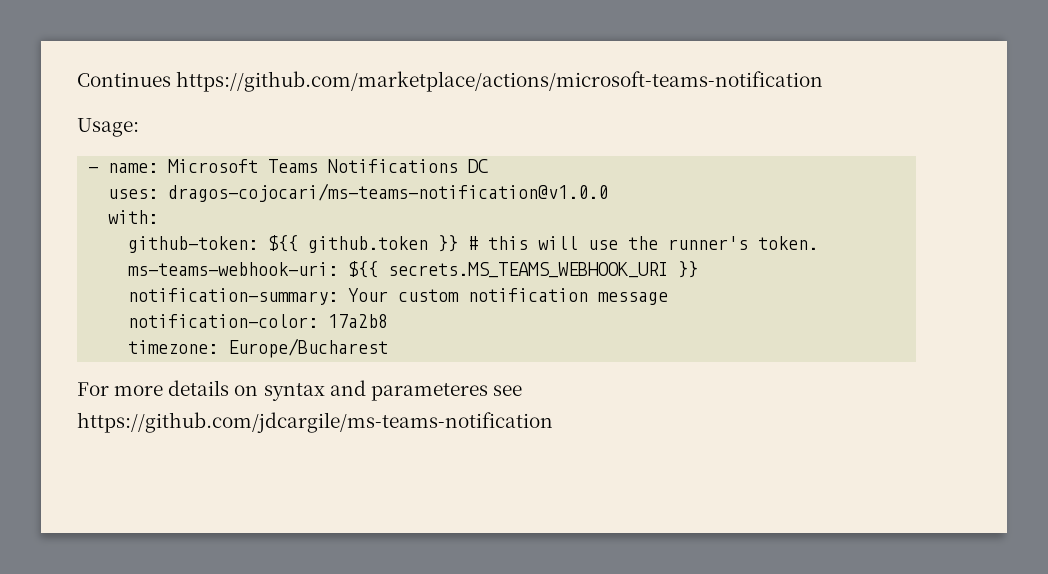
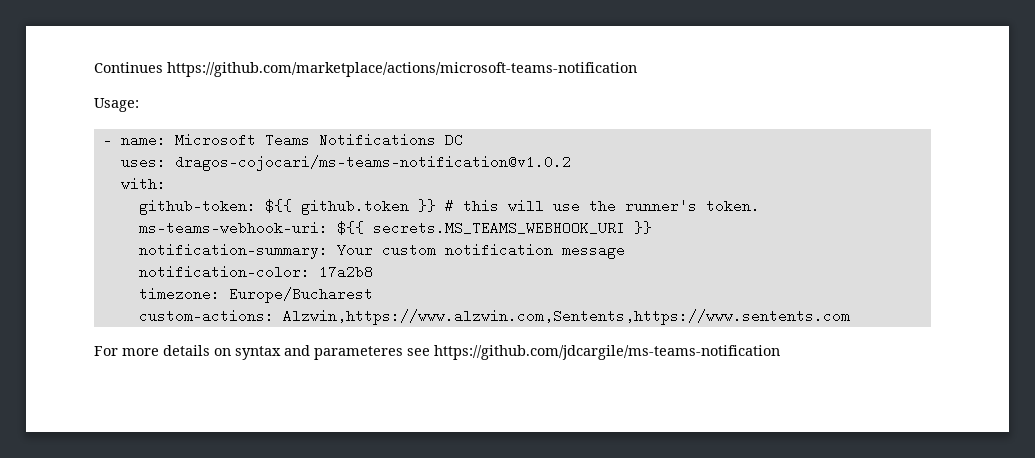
[168,183,609,202] dragos-cojocari/ms-teams-notification@v1.0.0 -> [174,155,571,171] dragos-cojocari/ms-teams-notification@v1.0.2
(389, 348) none -> [138,309,850,325] // custom-actions: Alzwin,https://www.alzwin.com,Sentents,https://www.sentents.com

